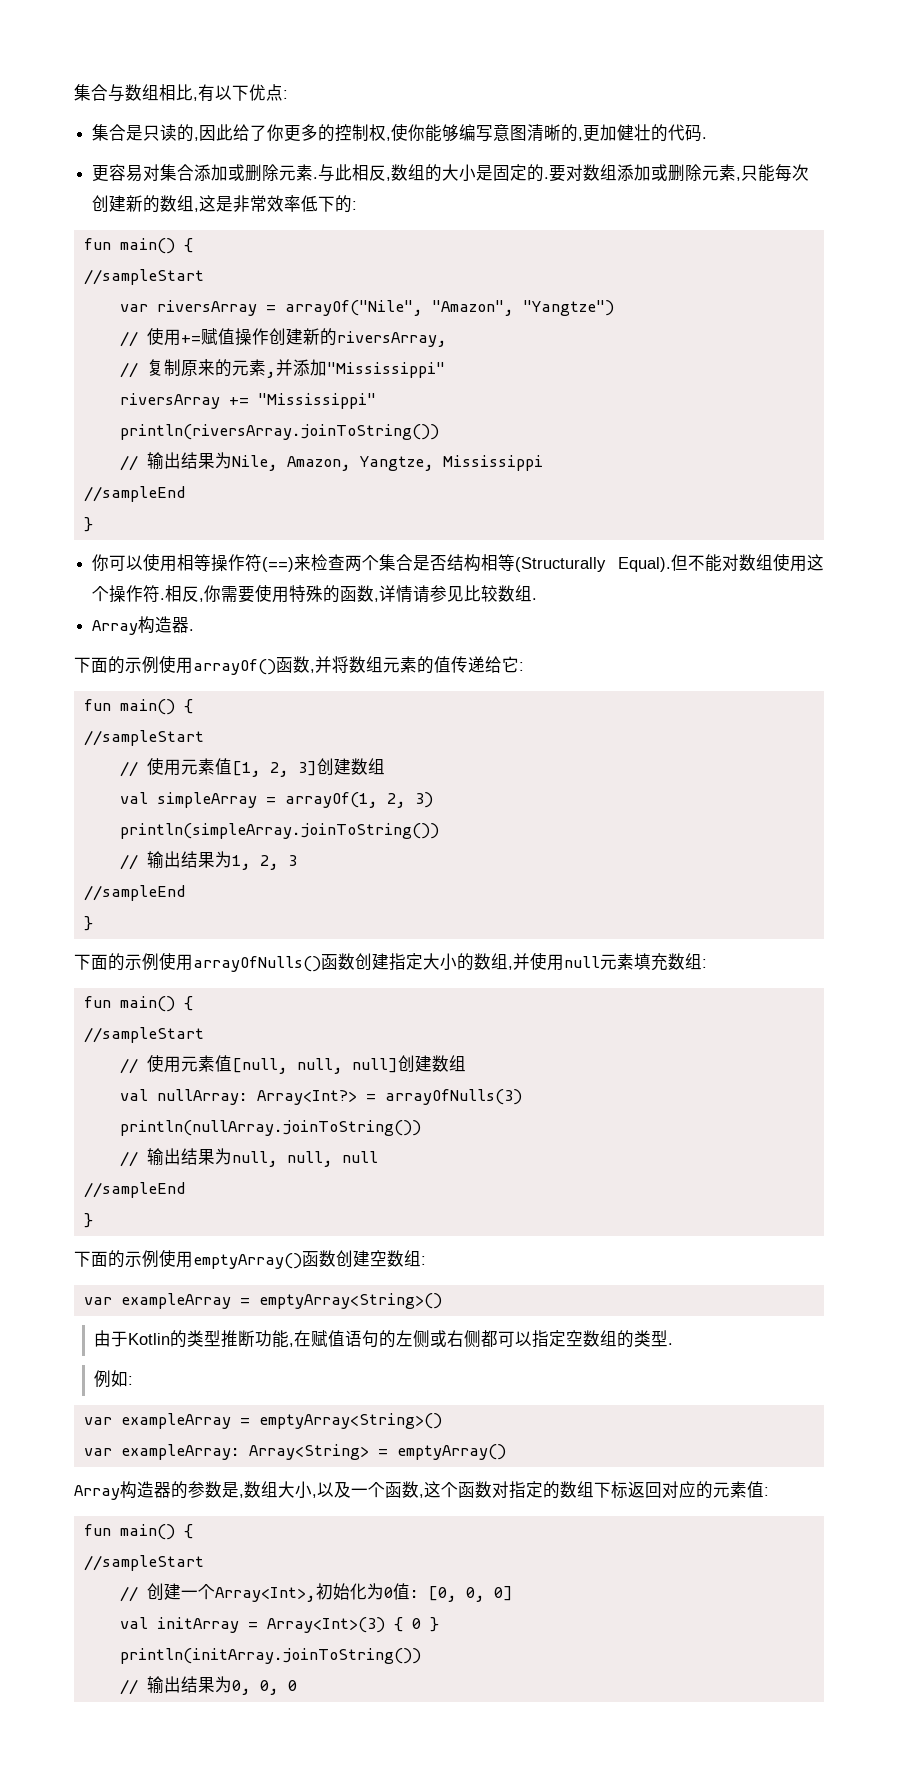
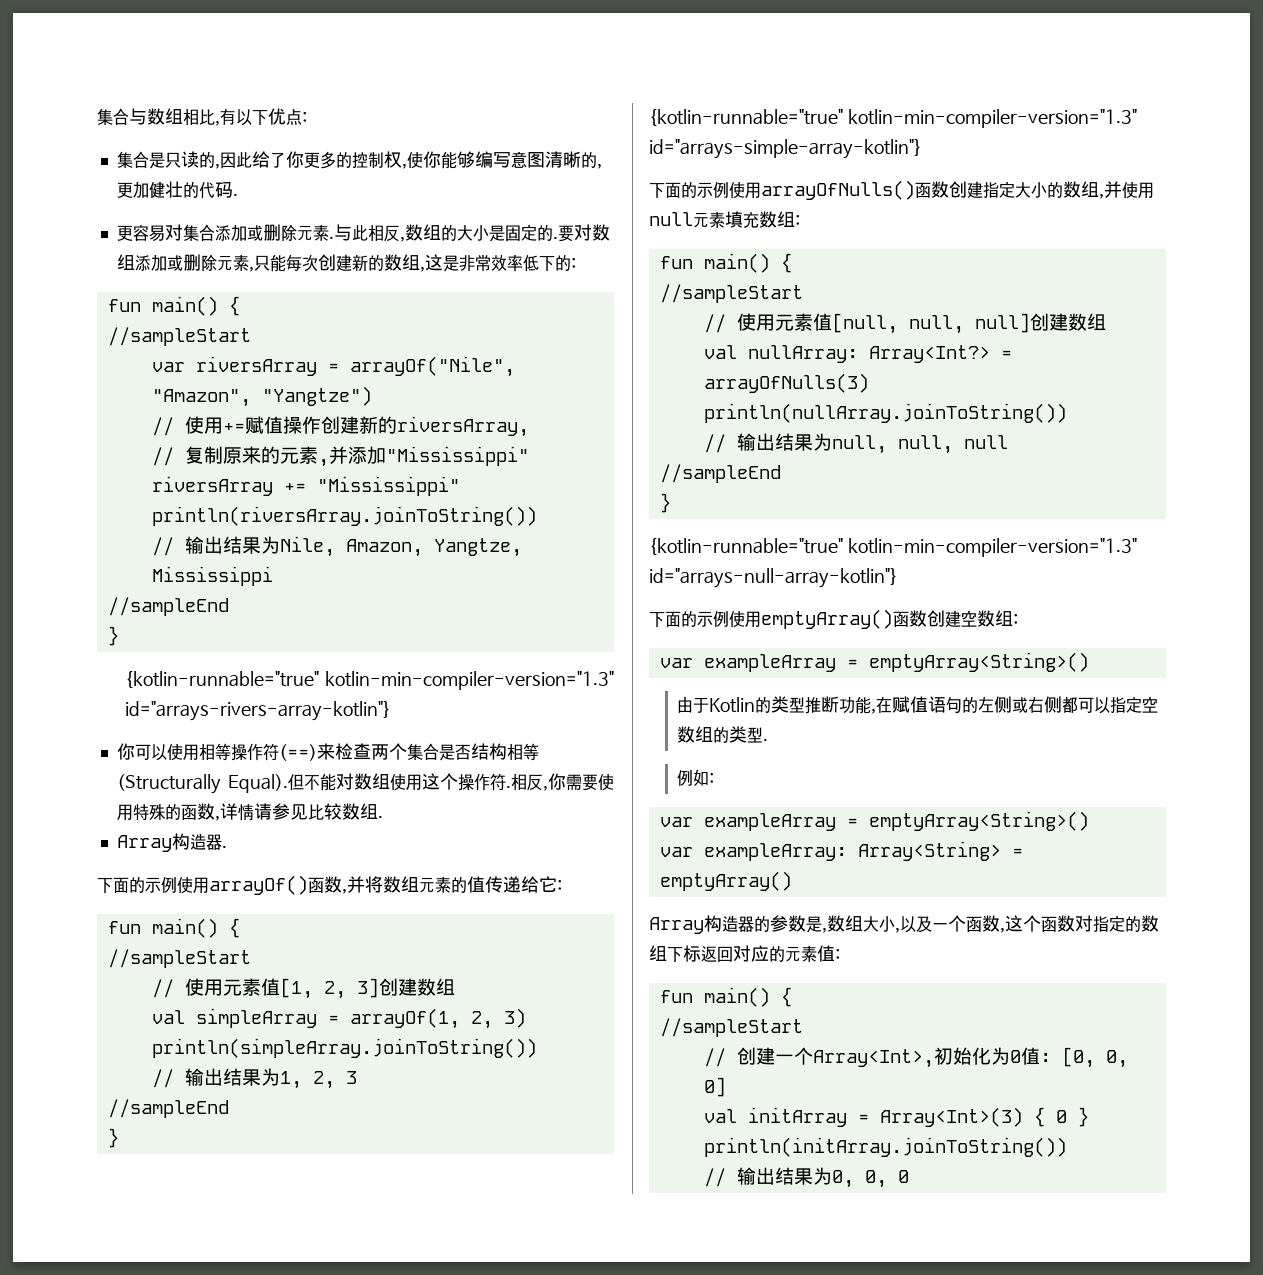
(93, 524) none -> [125,671,614,690] [125,701,392,721] // {kotlin-runnable="true" kotlin-min-compiler-version="1.3" id="arrays-rivers-array-kotlin"}
(93, 923) none -> [649,109,1137,128] [649,139,922,159] // {kotlin-runnable="true" kotlin-min-compiler-version="1.3" id="arrays-simple-array-kotlin"}
(93, 1220) none -> [649,538,1137,557] [649,568,898,588] // {kotlin-runnable="true" kotlin-min-compiler-version="1.3" id="arrays-null-array-kotlin"}

